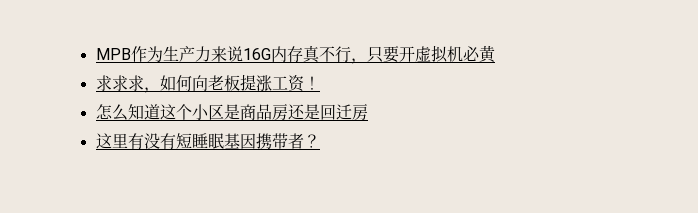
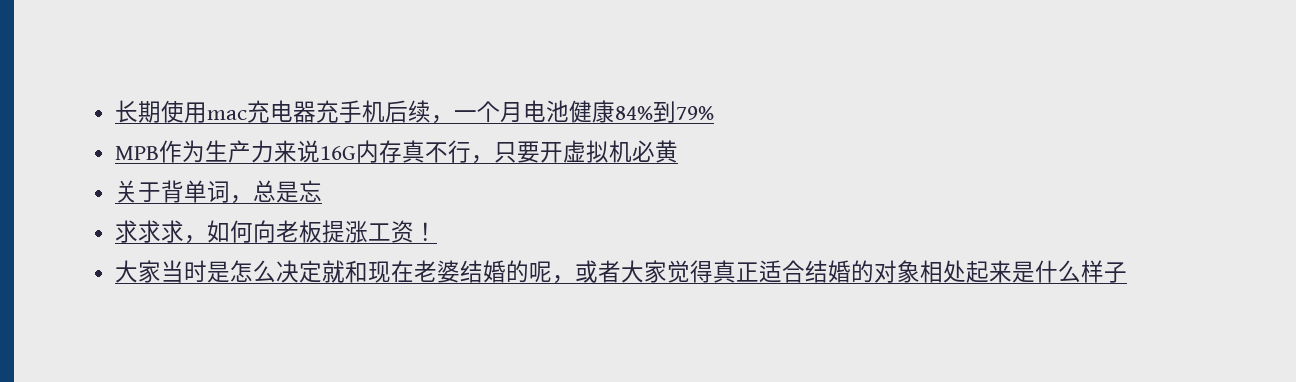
(95, 54) none -> [114,100,714,124] 长期使用mac充电器充手机后续，一个月电池健康84%到79% //
(496, 54) none -> [114,180,322,204] // 关于背单词，总是忘
[95,104,368,121] [95,133,320,149] 怎么知道这个小区是商品房还是回迁房 // 这里有没有短睡眠基因携带者？ -> [114,260,1127,284] 大家当时是怎么决定就和现在老婆结婚的呢，或者大家觉得真正适合结婚的对象相处起来是什么样子

